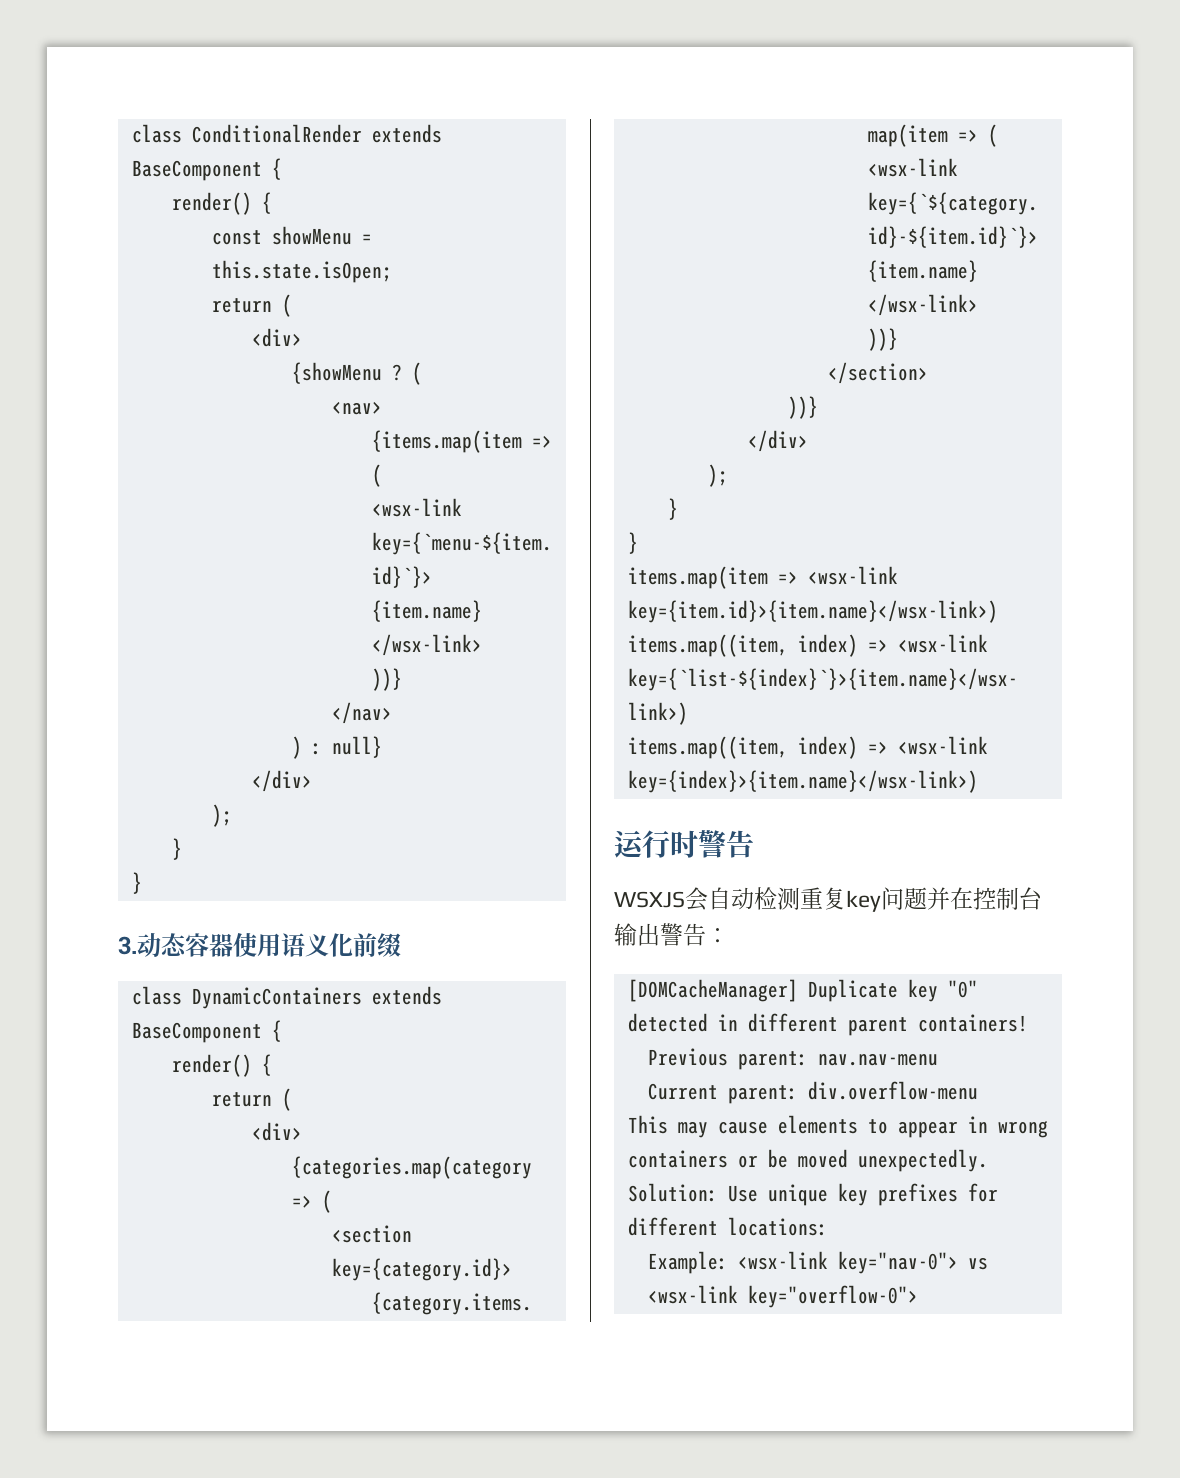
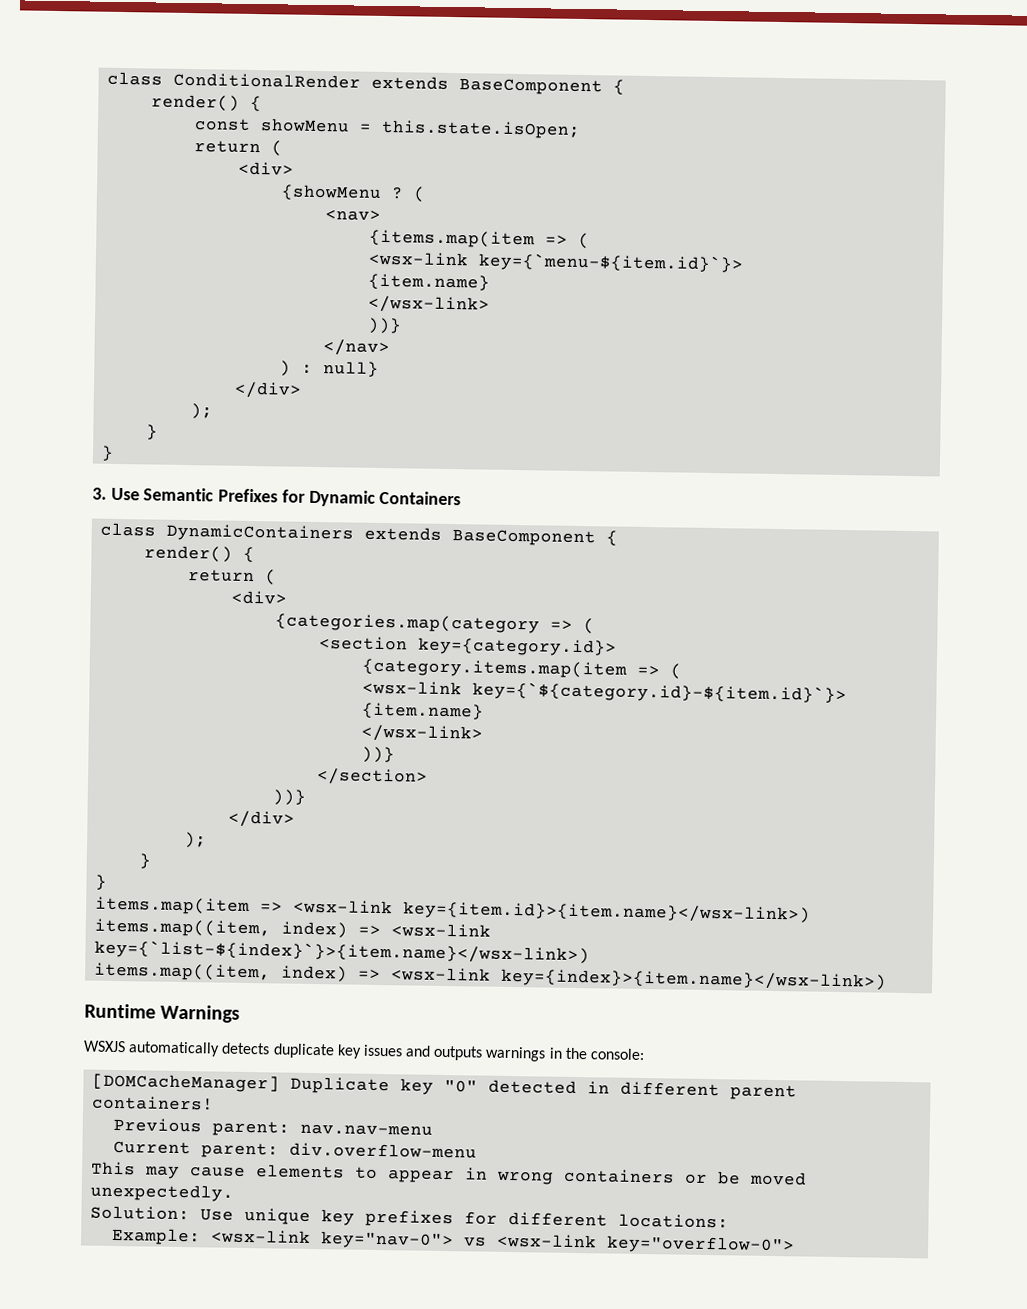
[137,932,401,957] 动态容器使用语义化前缀 -> [110,487,462,507] Use Semantic Prefixes for Dynamic Containers
[614,830,754,858] 运行时警告 -> [84,1003,241,1023] Runtime Warnings
[685,887,1042,912] [614,923,729,946] 会自动检测重复key问题并在控制台输出警告： -> [128,1041,646,1062] automatically detects duplicate key issues and outputs warnings in the console:

